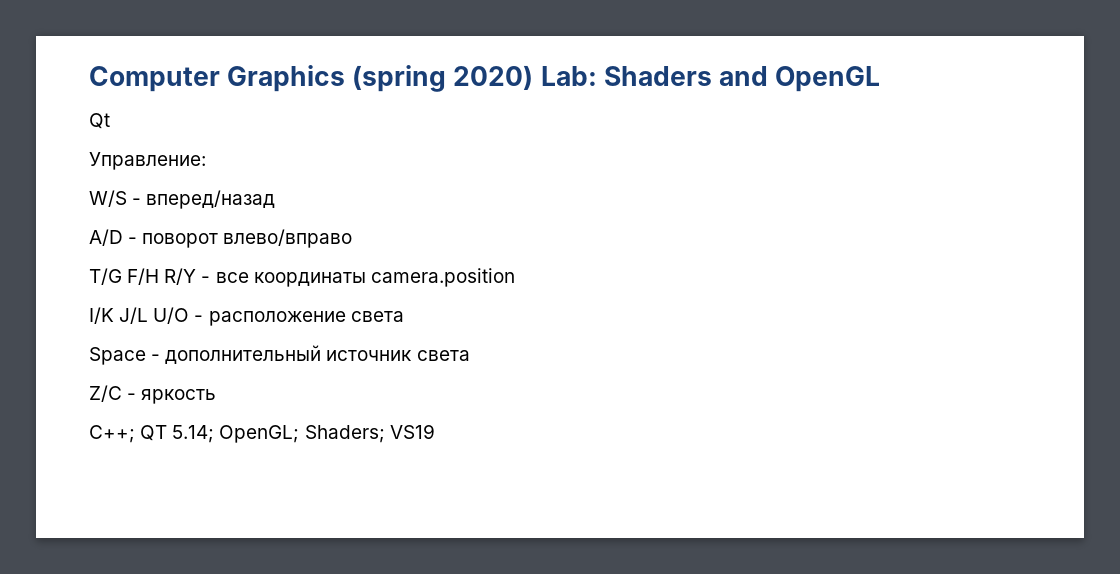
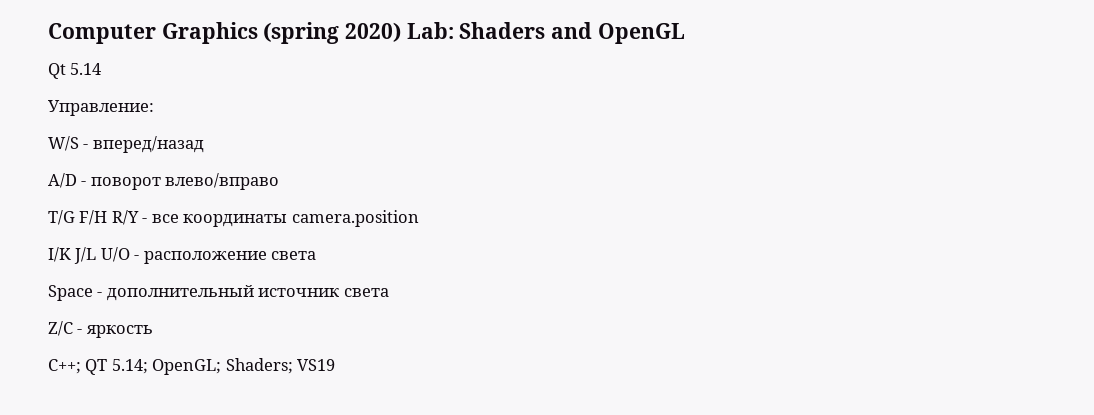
(110, 121) none -> [70,63,102,75] 5.14

